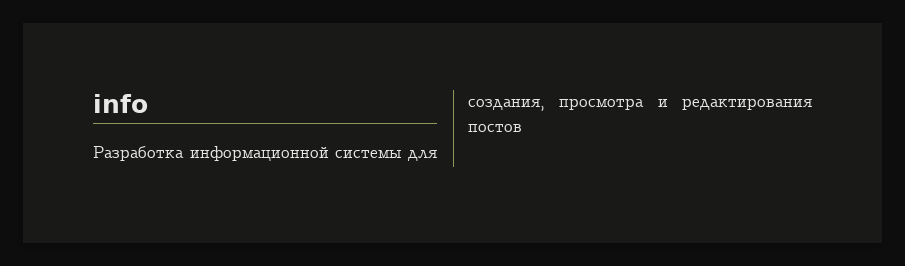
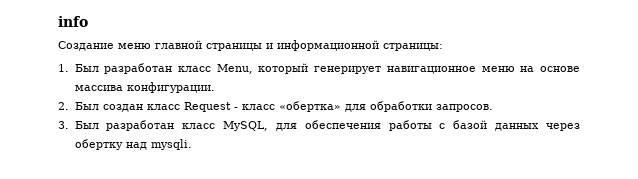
[93,146,438,161] [468,98,812,111] [468,124,522,132] Разработка информационной системы для создания, просмотра и редактирования постов -> [58,40,443,51] [58,63,580,74] [74,82,215,93] [58,101,493,112] [58,120,581,131] [74,139,192,150] Cоздание меню главной страницы и информационной страницы: // 1. Был разработан класс Menu, который генерирует навигационное меню на основе массива конфигурации. // 2. Был создан класс Request - класс «обертка» для обработки запросов. // 3. Был разработан класс MySQL, для обеспечения работы с базой данных через обертку над mysqli.

